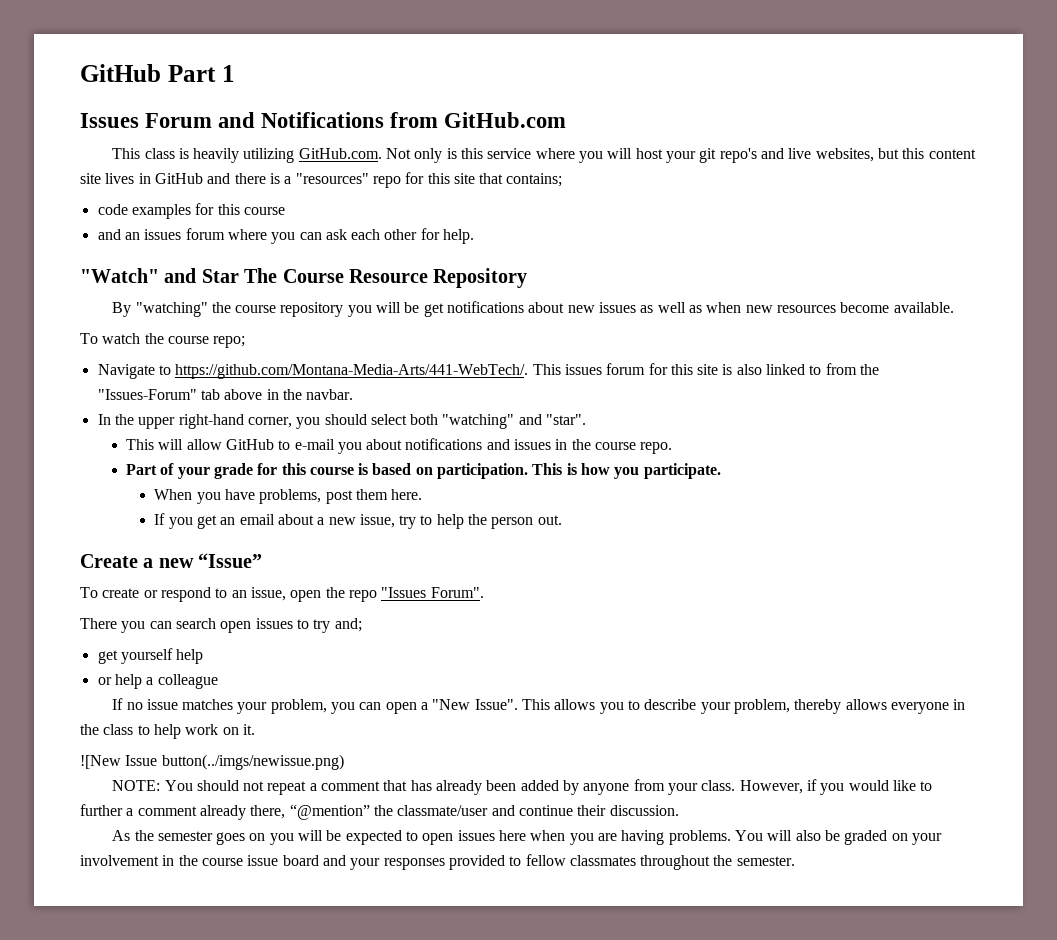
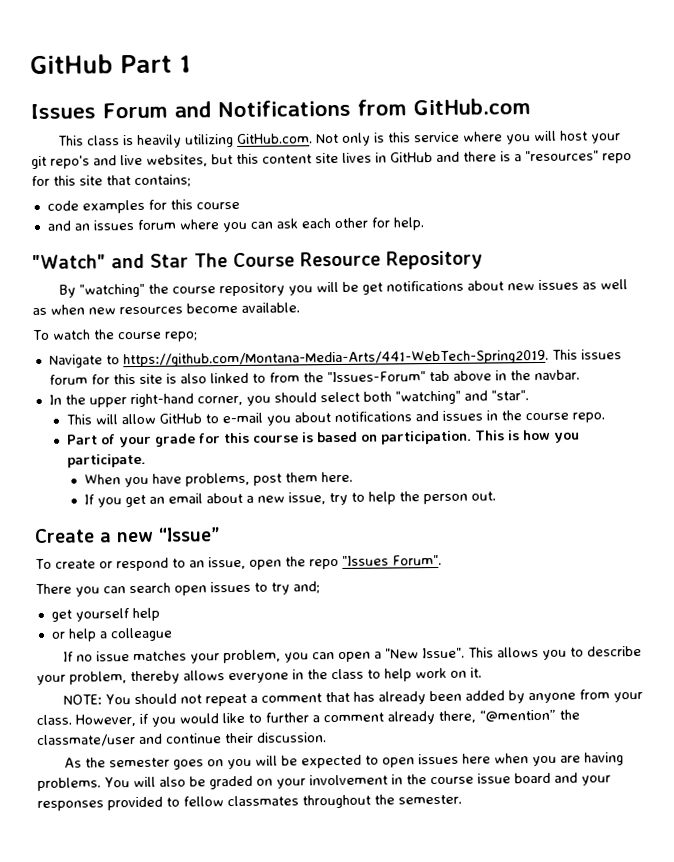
[175,364,529,379] https://github.com/Montana-Media-Arts/441-WebTech/. -> [122,349,549,368] https://github.com/Montana-Media-Arts/441-WebTech-Spring2019.
[80,754,344,770] // ![New Issue button(../imgs/newissue.png) -> (482, 672) none

